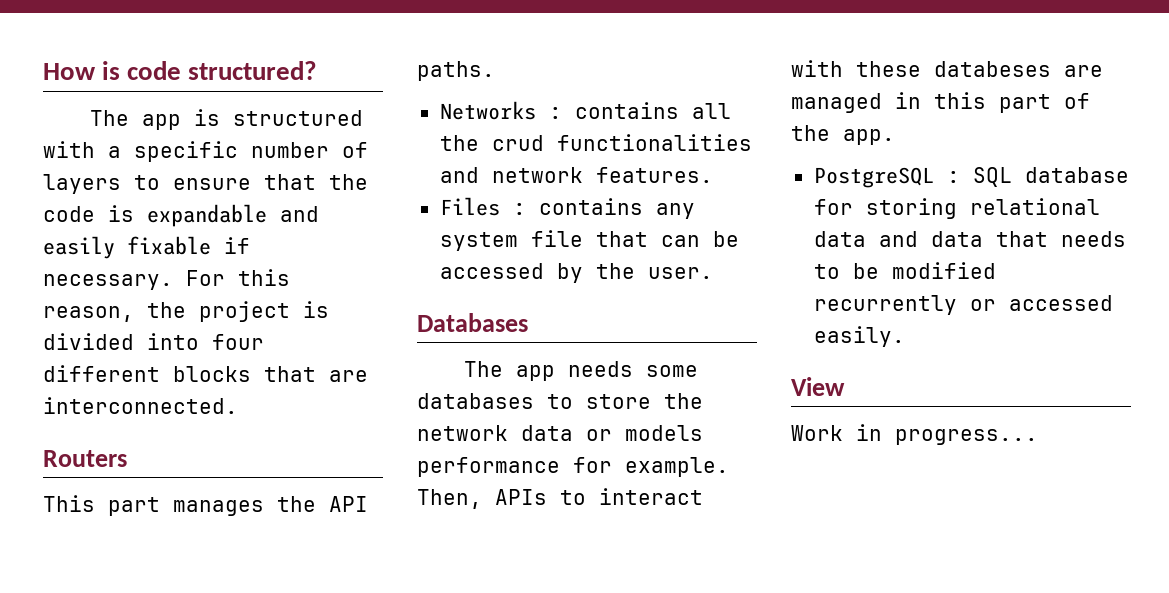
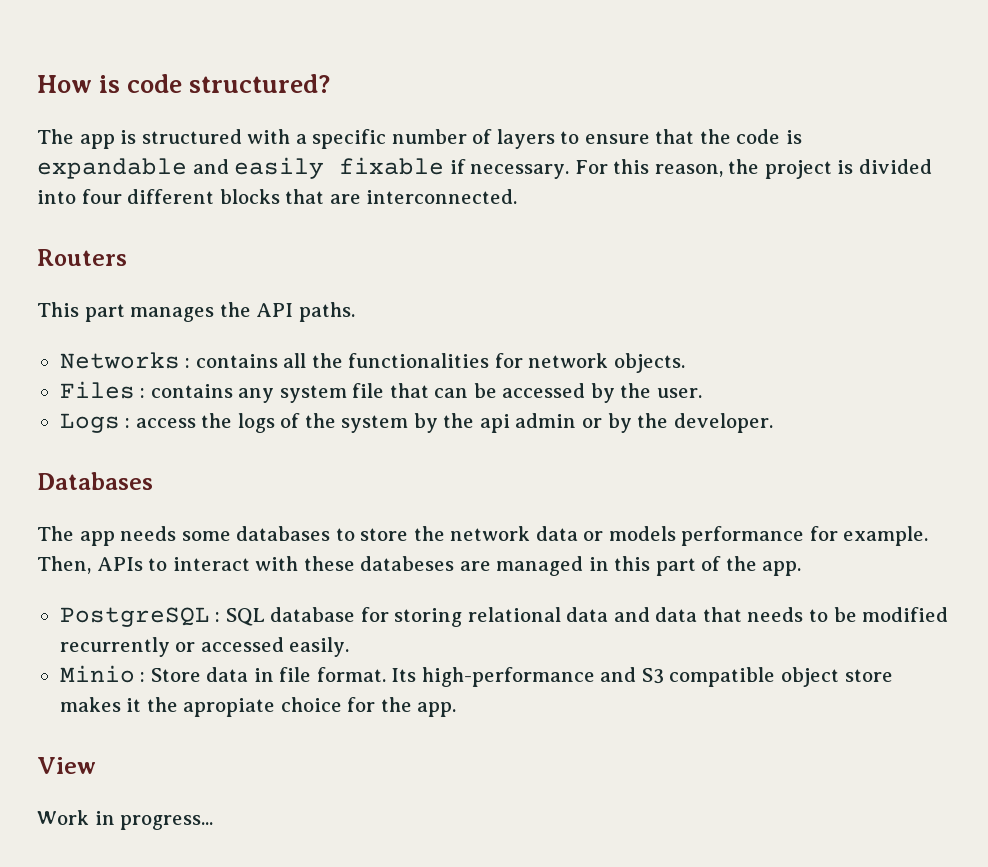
[491,134,752,151] [439,167,713,183] crud functionalities and network features. -> [348,353,685,373] functionalities for network objects.
(713, 273) none -> [59,413,773,433] // Logs : access the logs of the system by the api admin or by the developer.
(905, 336) none -> [59,665,893,687] [59,697,457,717] // Minio : Store data in file format. Its high-performance and S3 compatible object store makes it the apropiate choice for the app.

